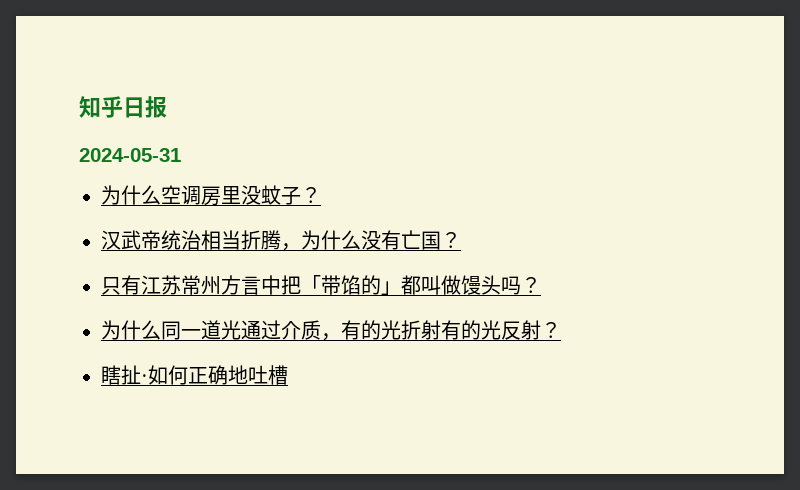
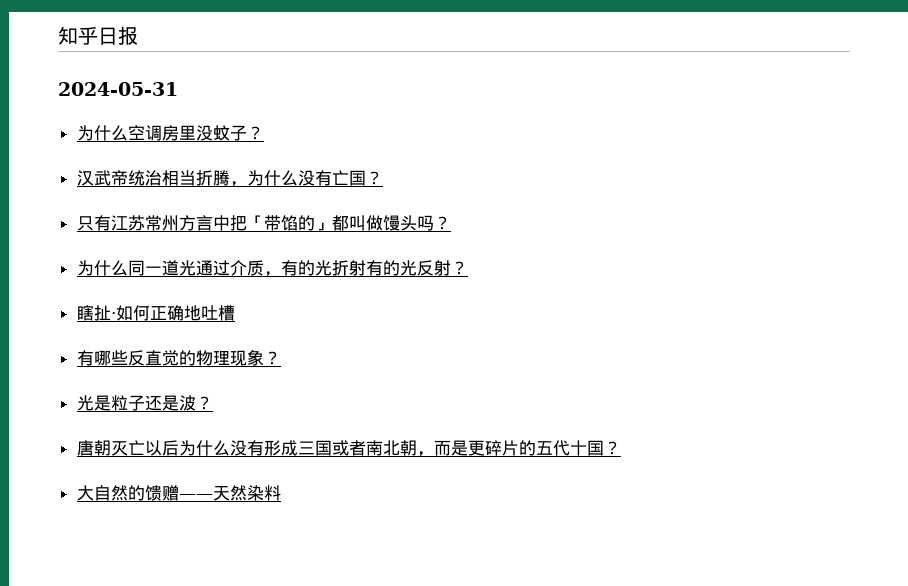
(288, 375) none -> [76,349,281,366] [76,395,213,411] [76,440,621,457] [76,485,281,501] // 有哪些反直觉的物理现象？ // 光是粒子还是波？ // 唐朝灭亡以后为什么没有形成三国或者南北朝，而是更碎片的五代十国？ // 大自然的馈赠——天然染料

